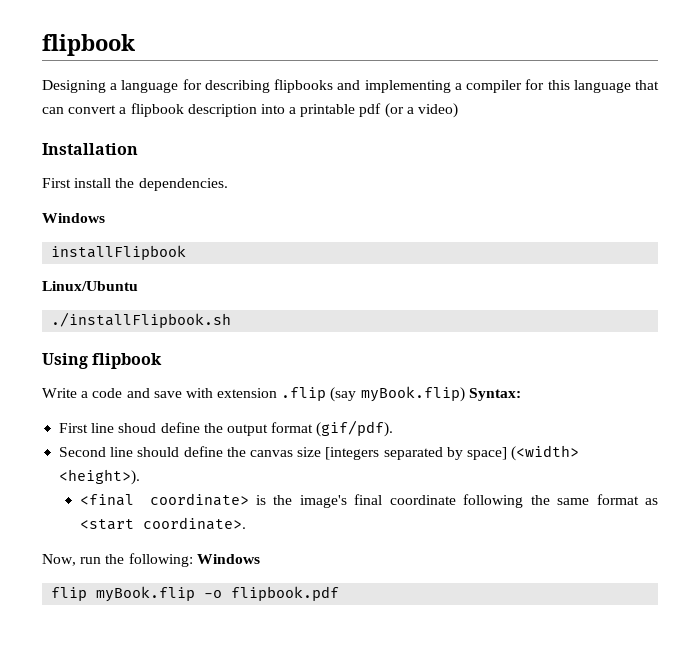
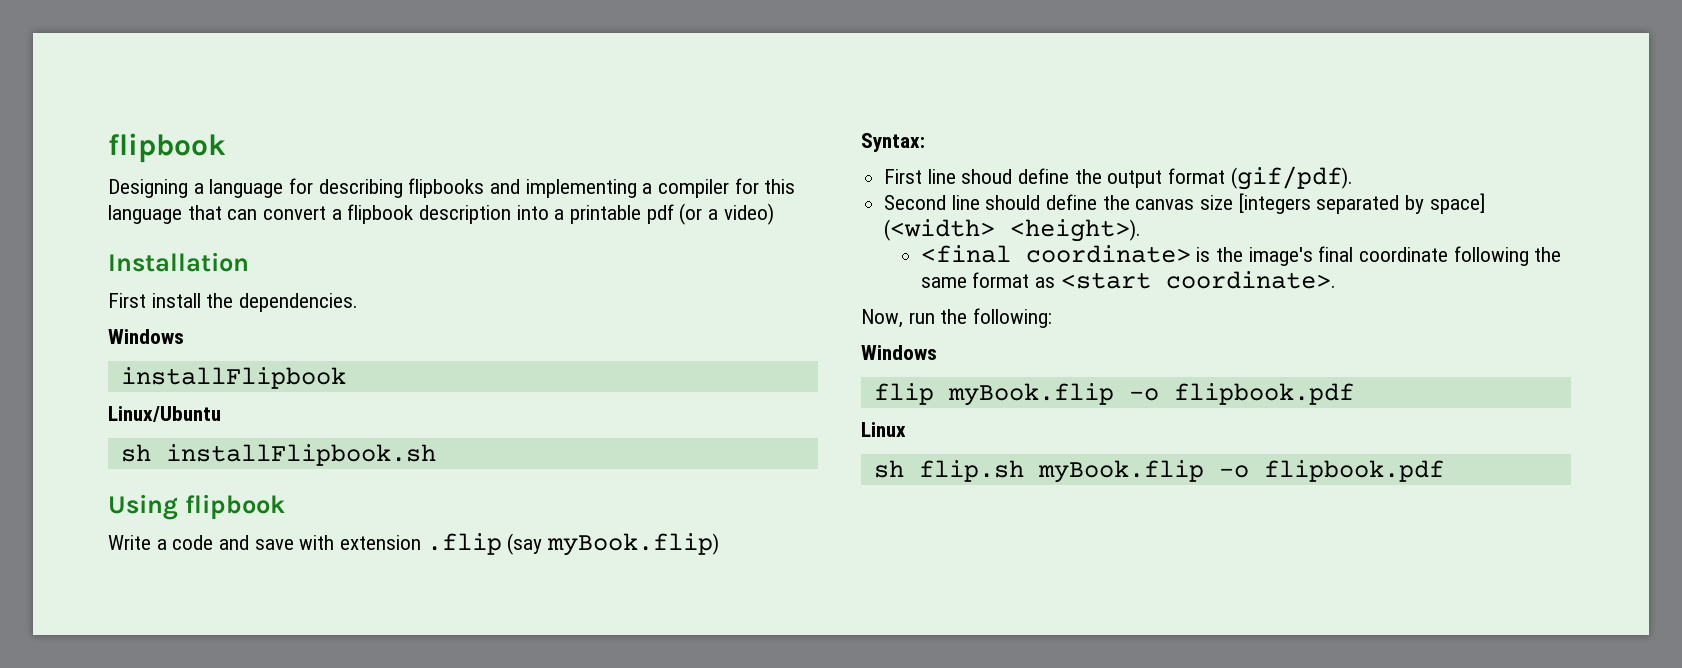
[51,312,232,328] ./installFlipbook.sh -> [120,444,436,466] sh installFlipbook.sh
(465, 394) none -> (720, 544) //
(193, 560) none -> (1053, 318) //
(340, 593) none -> [861,422,906,437] [873,460,1444,483] // Linux // sh flip.sh myBook.flip -o flipbook.pdf

